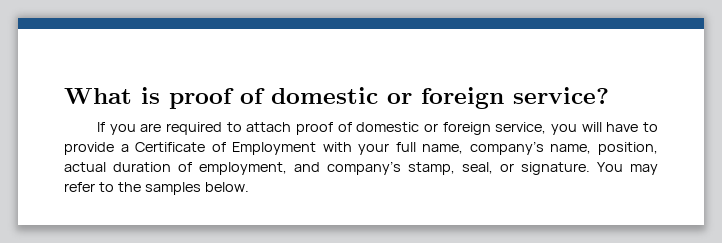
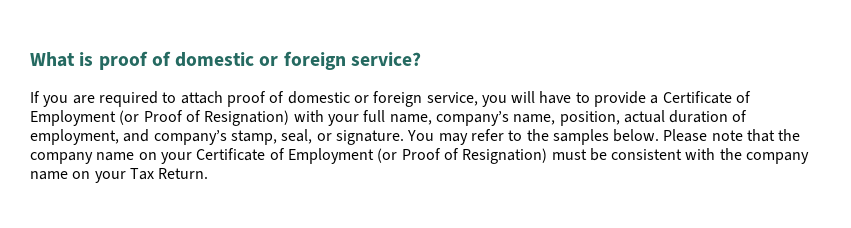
(317, 148) none -> [119,110,290,126] (or Proof of Resignation)
(249, 187) none -> [663,129,801,142] [30,148,810,164] [30,168,209,183] Please note that the company name on your Certificate of Employment (or Proof of Resignation) must be consistent with the company name on your Tax Return.

